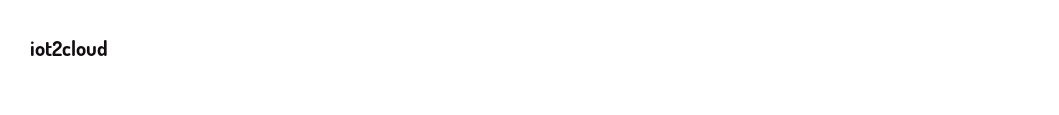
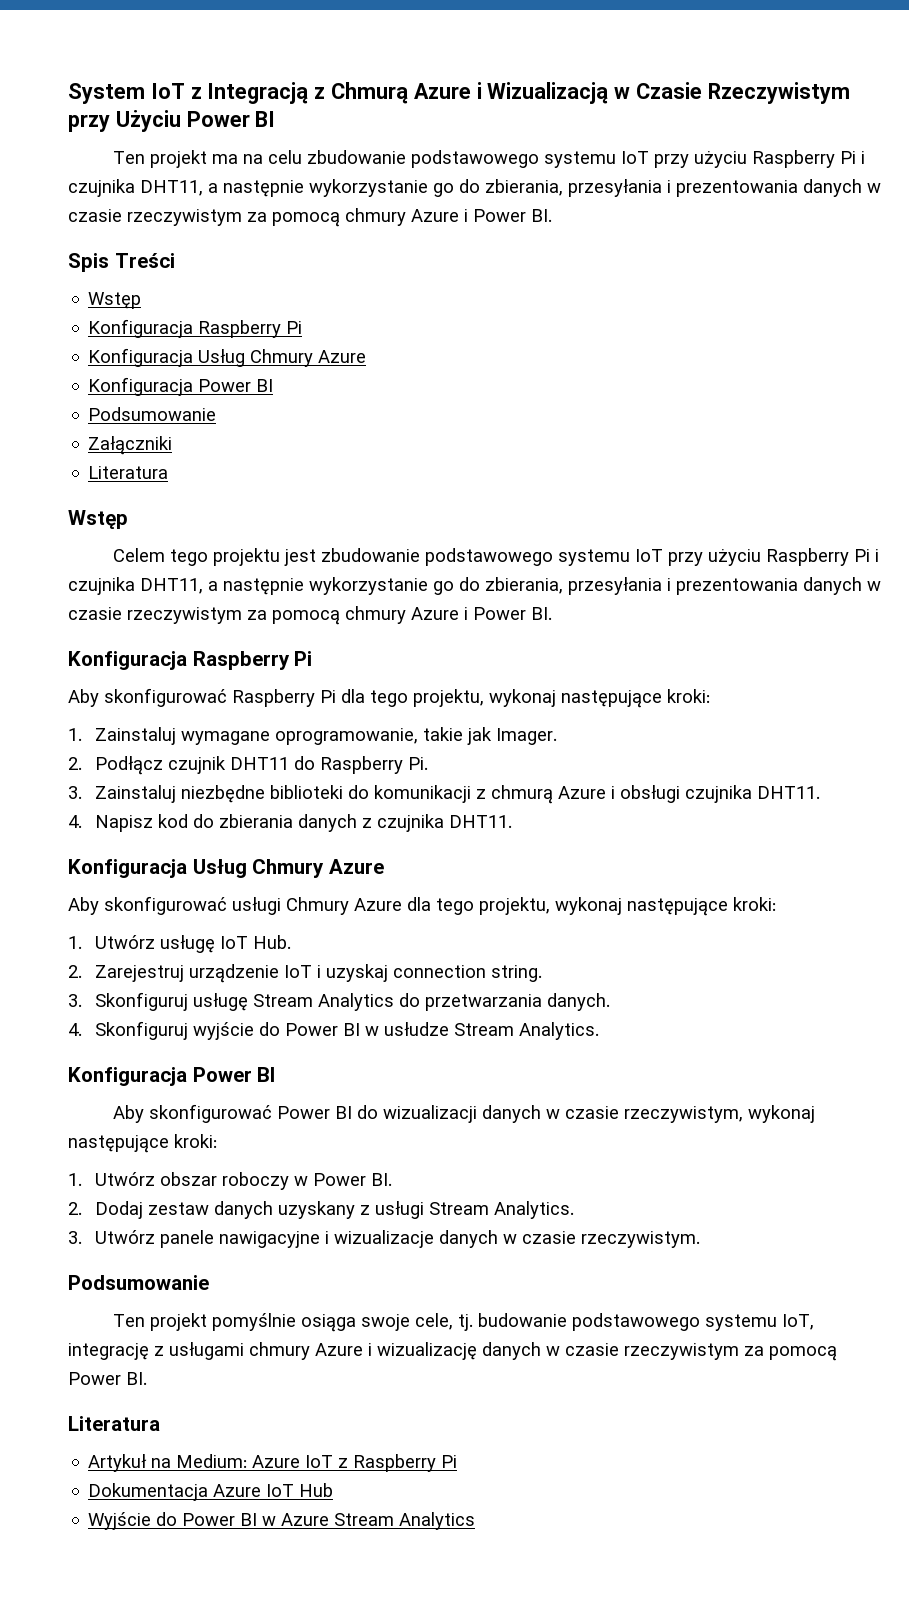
[30,40,108,56] iot2cloud -> [68,82,850,104] [68,110,276,132] [113,150,866,168] [68,179,881,197] [68,208,552,227] [68,253,175,272] [88,292,142,309] [88,319,303,338] [88,348,367,367] [88,377,274,396] [88,407,217,421] [88,436,173,455] [88,466,169,479] [68,510,128,529] [113,548,880,566] [68,577,881,595] [68,606,552,625] [68,651,313,670] [68,688,710,708] [68,727,557,745] [68,756,428,775] [68,785,820,804] [68,814,512,832] [68,859,384,878] [68,896,776,916] [68,935,291,953] [68,964,542,983] [68,992,610,1011] [68,1021,599,1040] [68,1067,276,1086] [113,1104,816,1123] [68,1134,217,1153] [68,1172,392,1190] [68,1201,574,1219] [68,1230,700,1248] [68,1275,209,1290] [113,1313,815,1332] [68,1342,837,1361] [68,1372,147,1385] [68,1416,160,1431] [88,1454,458,1472] [88,1483,334,1501] [88,1512,476,1530] System IoT z Integracją z Chmurą Azure i Wizualizacją w Czasie Rzeczywistym przy Użyciu Power BI // Ten projekt ma na celu zbudowanie podstawowego systemu IoT przy użyciu Raspberry Pi i czujnika DHT11, a następnie wykorzystanie go do zbierania, przesyłania i prezentowania danych w czasie rzeczywistym za pomocą chmury Azure i Power BI. // Spis Treści // Wstęp // Konfiguracja Raspberry Pi // Konfiguracja Usług Chmury Azure // Konfiguracja Power BI // Podsumowanie // Załączniki // Literatura // Wstęp // Celem tego projektu jest zbudowanie podstawowego systemu IoT przy użyciu Raspberry Pi i czujnika DHT11, a następnie wykorzystanie go do zbierania, przesyłania i prezentowania danych w czasie rzeczywistym za pomocą chmury Azure i Power BI. // Konfiguracja Raspberry Pi // Aby skonfigurować Raspberry Pi dla tego projektu, wykonaj następujące kroki: // 1. Zainstaluj wymagane oprogramowanie, takie jak Imager. // 2. Podłącz czujnik DHT11 do Raspberry Pi. // 3. Zainstaluj niezbędne biblioteki do komunikacji z chmurą Azure i obsługi czujnika DHT11. // 4. Napisz kod do zbierania danych z czujnika DHT11. // Konfiguracja Usług Chmury Azure // Aby skonfigurować usługi Chmury Azure dla tego projektu, wykonaj następujące kroki: // 1. Utwórz usługę IoT Hub. // 2. Zarejestruj urządzenie IoT i uzyskaj connection string. // 3. Skonfiguruj usługę Stream Analytics do przetwarzania danych. // 4. Skonfiguruj wyjście do Power BI w usłudze Stream Analytics. // Konfiguracja Power BI // Aby skonfigurować Power BI do wizualizacji danych w czasie rzeczywistym, wykonaj następujące kroki: // 1. Utwórz obszar roboczy w Power BI. // 2. Dodaj zestaw danych uzyskany z usługi Stream Analytics. // 3. Utwórz panele nawigacyjne i wizualizacje danych w czasie rzeczywistym. // Podsumowanie // Ten projekt pomyślnie osiąga swoje cele, tj. budowanie podstawowego systemu IoT, integrację z usługami chmury Azure i wizualizację danych w czasie rzeczywistym za pomocą Power BI. // Literatura // Artykuł na Medium: Azure IoT z Raspberry Pi // Dokumentacja Azure IoT Hub // Wyjście do Power BI w Azure Stream Analytics

